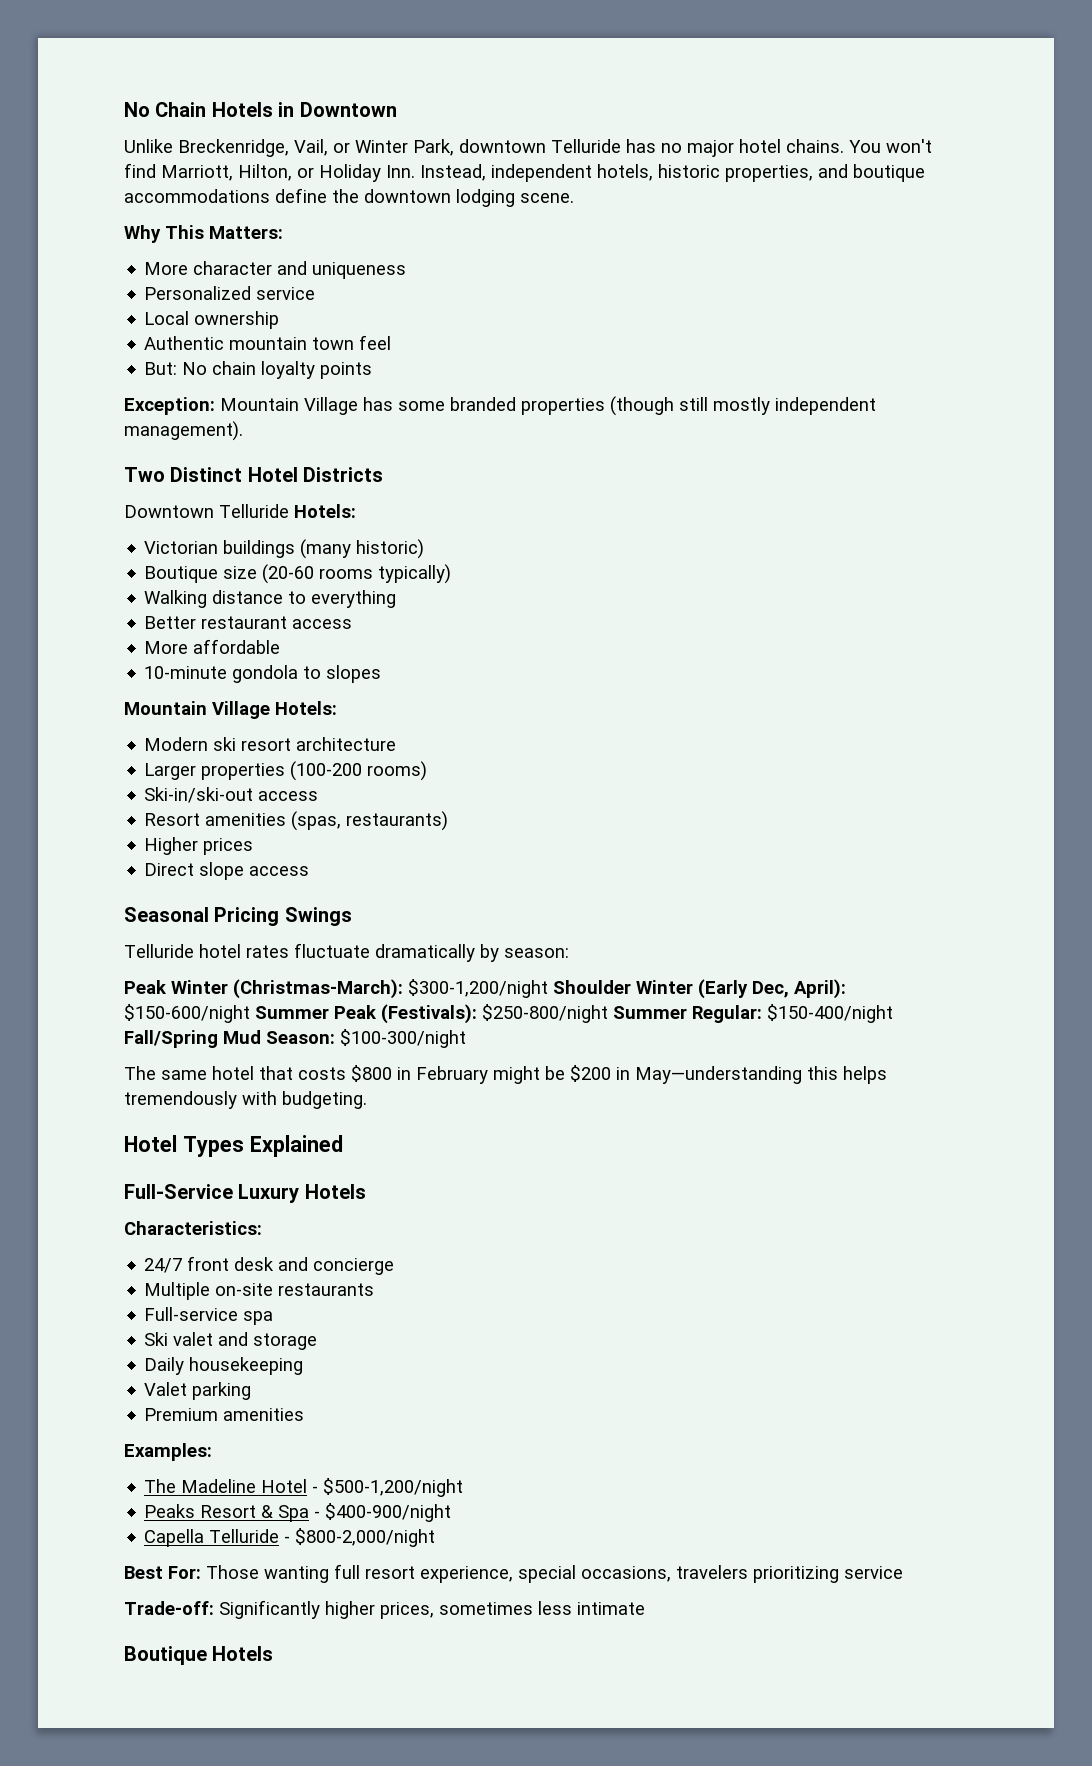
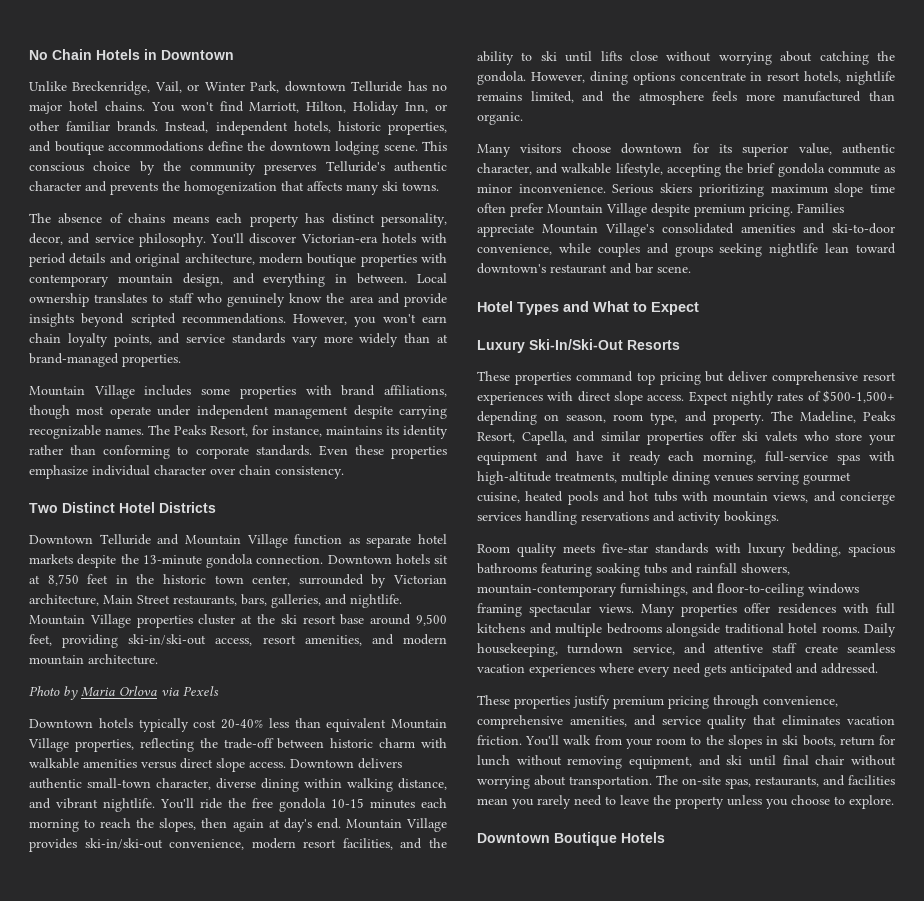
[297,164,415,182] or Holiday Inn. -> [353,101,447,115] [29,121,159,132] Holiday Inn, or other familiar brands.
[124,225,283,243] [144,261,407,279] [144,286,316,300] [144,311,280,329] [144,335,392,350] [144,361,373,379] [124,396,876,416] [124,421,243,441] // Why This Matters: // More character and uniqueness // Personalized service // Local ownership // Authentic mountain town feel // But: No chain loyalty points // Exception: Mountain Village has some branded properties (though still mostly independent management). -> [422,141,447,151] [29,161,447,175] [29,181,439,195] [29,213,448,227] [29,233,447,247] [29,253,447,267] [29,273,447,287] [29,293,447,307] [29,313,447,327] [29,333,449,347] [29,353,181,367] [29,385,448,399] [29,405,447,419] [29,425,448,439] [29,445,447,459] [29,465,344,479] This conscious choice by the community preserves Telluride's authentic character and prevents the homogenization that affects many ski towns. // The absence of chains means each property has distinct personality, decor, and service philosophy. You'll discover Victorian-era hotels with period details and original architecture, modern boutique properties with contemporary mountain design, and everything in between. Local ownership translates to staff who genuinely know the area and provide insights beyond scripted recommendations. However, you won't earn chain loyalty points, and service standards vary more widely than at brand-managed properties. // Mountain Village includes some properties with brand affiliations, though most operate under independent management despite carrying recognizable names. The Peaks Resort, for instance, maintains its identity rather than conforming to corporate standards. Even these properties emphasize individual character over chain consistency.
[294,504,356,518] [144,539,425,559] [144,564,452,584] [144,590,397,608] [144,616,353,629] [144,639,281,654] [144,665,382,683] [124,701,337,719] [144,737,397,751] [144,761,428,781] [144,787,319,803] [144,811,449,831] [144,837,254,855] [144,862,310,880] [124,907,352,926] [124,943,569,962] [124,979,846,999] [124,1004,893,1024] [124,1029,466,1048] [124,1065,887,1084] [124,1091,367,1109] [124,1135,343,1157] [124,1184,366,1203] [124,1221,262,1235] [144,1256,395,1275] [144,1282,375,1300] [144,1307,274,1325] [144,1332,318,1350] [144,1357,304,1375] [144,1382,252,1400] [144,1408,305,1421] [124,1443,212,1461] [144,1478,464,1497] [144,1503,452,1522] [144,1528,436,1547] [124,1564,903,1583] [124,1600,645,1619] Hotels: // Victorian buildings (many historic) // Boutique size (20-60 rooms typically) // Walking distance to everything // Better restaurant access // More affordable // 10-minute gondola to slopes // Mountain Village Hotels: // Modern ski resort architecture // Larger properties (100-200 rooms) // Ski-in/ski-out access // Resort amenities (spas, restaurants) // Higher prices // Direct slope access // Seasonal Pricing Swings // Telluride hotel rates fluctuate dramatically by season: // Peak Winter (Christmas-March): $300-1,200/night Shoulder Winter (Early Dec, April): $150-600/night Summer Peak (Festivals): $250-800/night Summer Regular: $150-400/night Fall/Spring Mud Season: $100-300/night // The same hotel that costs $800 in February might be $200 in May—understanding this helps tremendously with budgeting. // Hotel Types Explained // Full-Service Luxury Hotels // Characteristics: // 24/7 front desk and concierge // Multiple on-site restaurants // Full-service spa // Ski valet and storage // Daily housekeeping // Valet parking // Premium amenities // Examples: // The Madeline Hotel - $500-1,200/night // Peaks Resort & Spa - $400-900/night // Capella Telluride - $800-2,000/night // Best For: Those wanting full resort experience, special occasions, travelers prioritizing service // Trade-off: Significantly higher prices, sometimes less intimate // -> [157,534,447,548] [29,554,448,568] [29,574,448,588] [29,594,402,608] [29,614,448,628] [29,634,448,648] [29,654,158,665] [29,686,219,700] [29,718,447,732] [28,738,447,752] [29,758,402,772] [29,778,447,792] [29,798,447,812] [29,818,447,832] [29,838,447,852] [477,51,895,65] [477,71,895,85] [477,91,895,105] [477,112,523,125] [477,143,895,157] [477,163,895,177] [477,183,895,197] [477,203,844,217] [477,223,895,237] [477,243,896,257] [477,263,691,274] [477,301,699,315] [477,339,680,353] [477,371,896,385] [477,390,895,405] [477,411,895,425] [477,431,895,445] [477,451,895,465] [477,471,851,485] [477,491,895,505] [477,511,779,525] [477,543,895,557] [477,563,790,577] [477,583,859,597] [477,603,895,617] [477,623,896,637] [477,643,895,657] [477,663,878,677] [477,695,838,709] [477,715,895,729] [477,735,895,749] [477,755,896,769] [477,775,895,789] [477,795,894,809] [477,833,550,843] and Mountain Village function as separate hotel markets despite the 13-minute gondola connection. Downtown hotels sit at 8,750 feet in the historic town center, surrounded by Victorian architecture, Main Street restaurants, bars, galleries, and nightlife. Mountain Village properties cluster at the ski resort base around 9,500 feet, providing ski-in/ski-out access, resort amenities, and modern mountain architecture. // Photo by Maria Orlova via Pexels // Downtown hotels typically cost 20-40% less than equivalent Mountain Village properties, reflecting the trade-off between historic charm with walkable amenities versus direct slope access. Downtown delivers authentic small-town character, diverse dining within walking distance, and vibrant nightlife. You'll ride the free gondola 10-15 minutes each morning to reach the slopes, then again at day's end. Mountain Village provides ski-in/ski-out convenience, modern resort facilities, and the ability to ski until lifts close without worrying about catching the gondola. However, dining options concentrate in resort hotels, nightlife remains limited, and the atmosphere feels more manufactured than organic. // Many visitors choose downtown for its superior value, authentic character, and walkable lifestyle, accepting the brief gondola commute as minor inconvenience. Serious skiers prioritizing maximum slope time often prefer Mountain Village despite premium pricing. Families appreciate Mountain Village's consolidated amenities and ski-to-door convenience, while couples and groups seeking nightlife lean toward downtown's restaurant and bar scene. // Hotel Types and What to Expect // Luxury Ski-In/Ski-Out Resorts // These properties command top pricing but deliver comprehensive resort experiences with direct slope access. Expect nightly rates of $500-1,500+ depending on season, room type, and property. The Madeline, Peaks Resort, Capella, and similar properties offer ski valets who store your equipment and have it ready each morning, full-service spas with high-altitude treatments, multiple dining venues serving gourmet cuisine, heated pools and hot tubs with mountain views, and concierge services handling reservations and activity bookings. // Room quality meets five-star standards with luxury bedding, spacious bathrooms featuring soaking tubs and rainfall showers, mountain-contemporary furnishings, and floor-to-ceiling windows framing spectacular views. Many properties offer residences with full kitchens and multiple bedrooms alongside traditional hotel rooms. Daily housekeeping, turndown service, and attentive staff create seamless vacation experiences where every need gets anticipated and addressed. // These properties justify premium pricing through convenience, comprehensive amenities, and service quality that eliminates vacation friction. You'll walk from your room to the slopes in ski boots, return for lunch without removing equipment, and ski until final chair without worrying about transportation. The on-site spas, restaurants, and facilities mean you rarely need to leave the property unless you choose to explore. // Downtown

